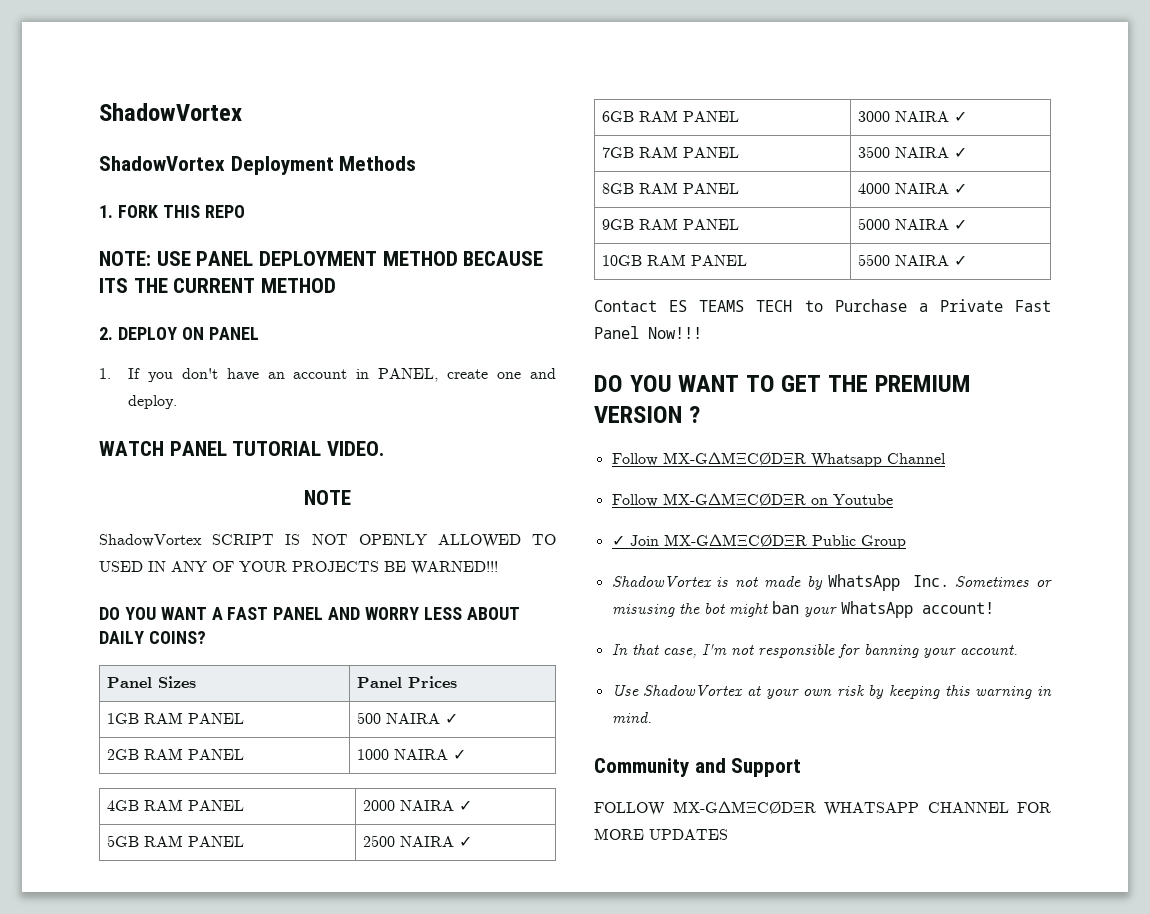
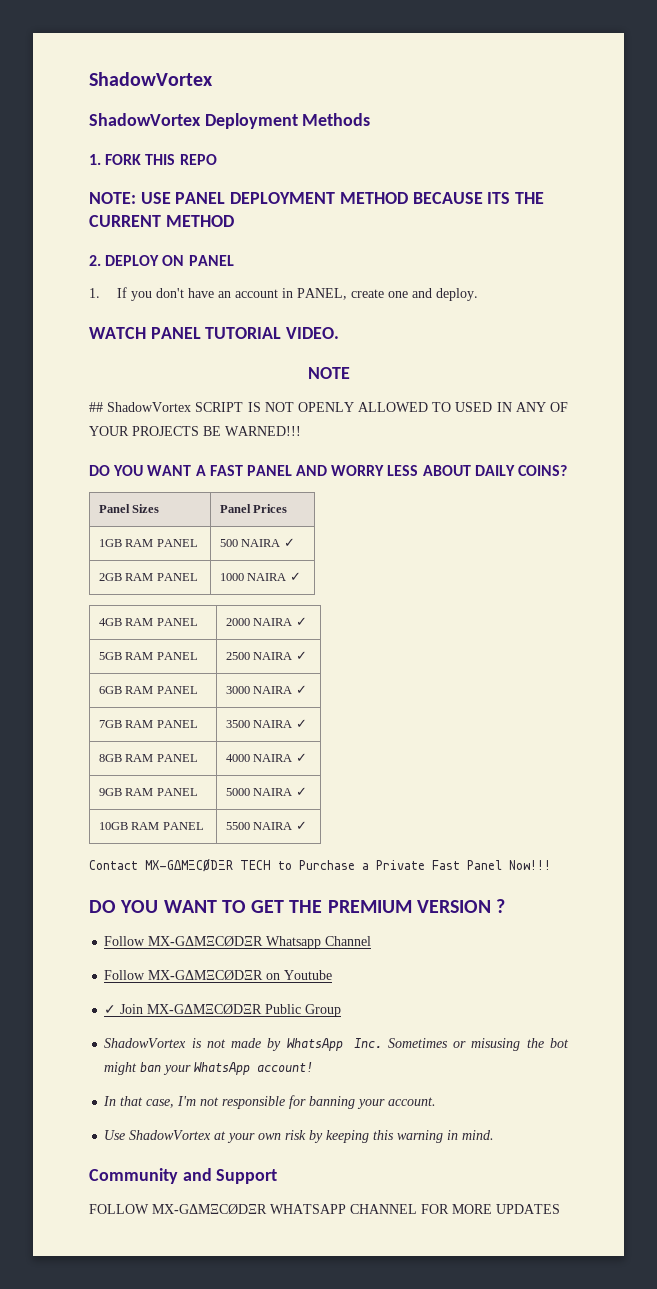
(351, 497) none -> [89,402,103,412] ##
[669,300,745,312] ES TEAMS -> [145,858,233,872] MX-GΔMΞCØDΞR

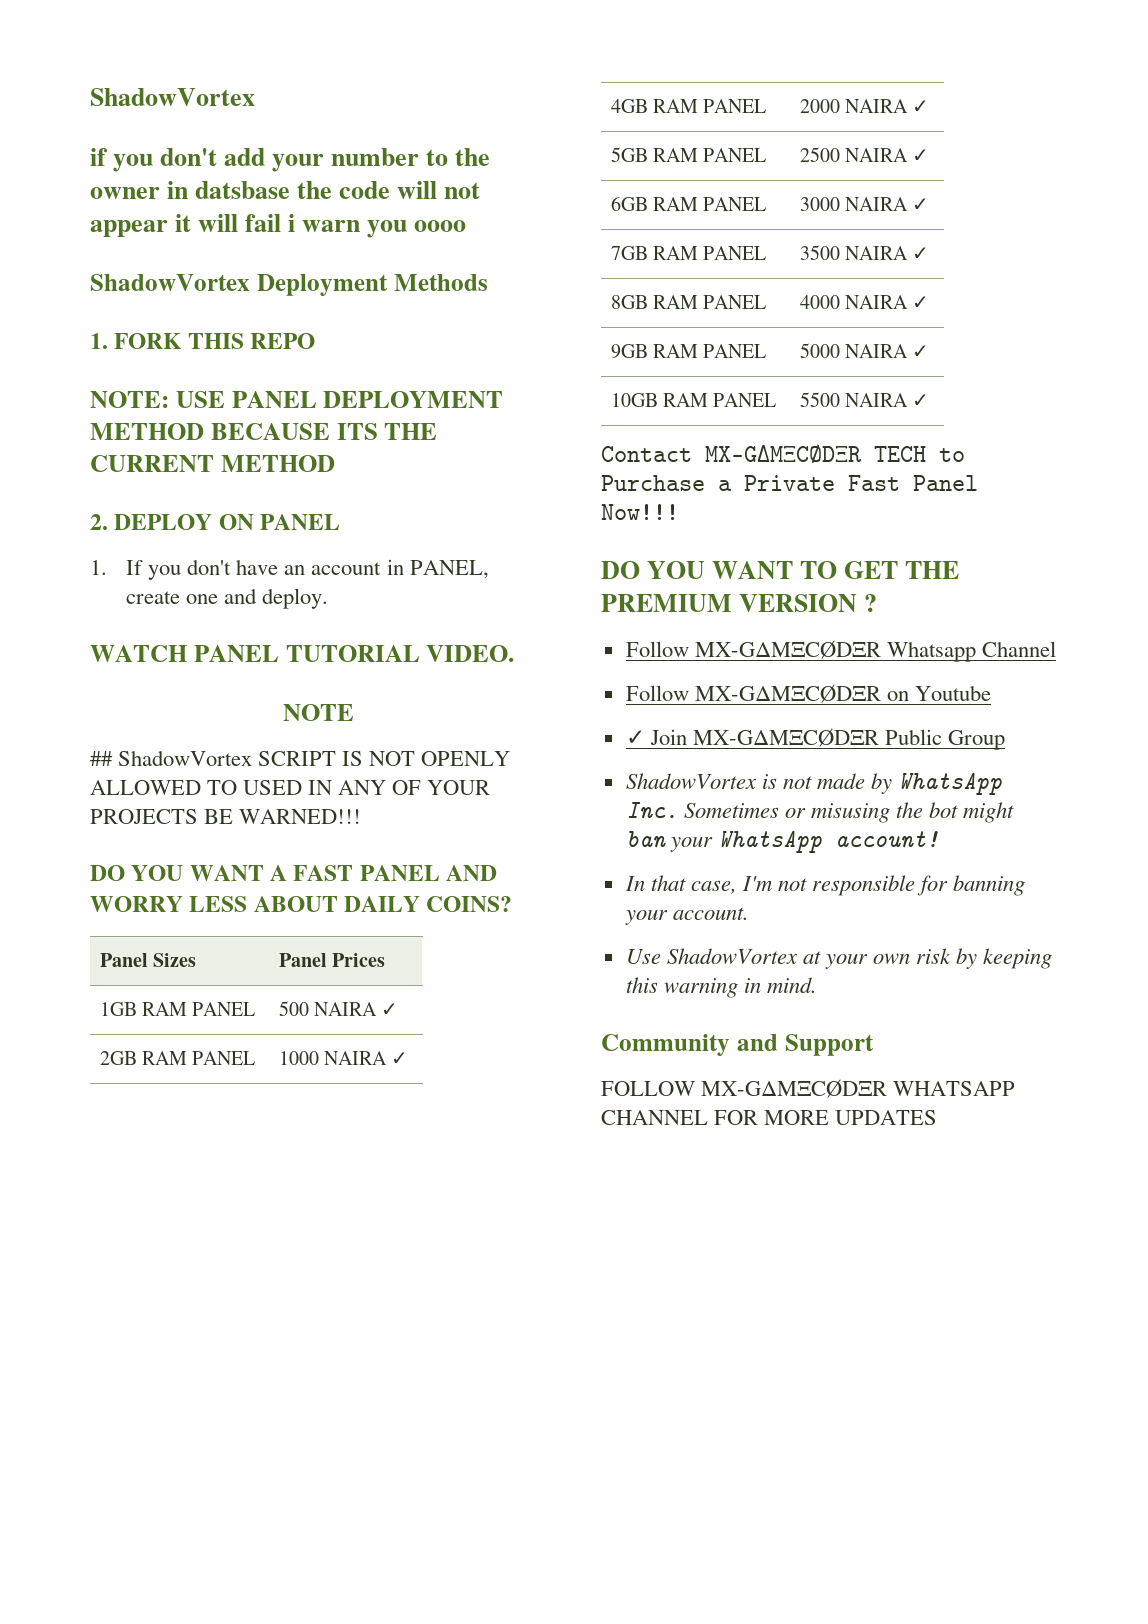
[89,72,213,86] ShadowVortex -> [90,88,255,106] [90,148,491,172] [90,181,481,199] [90,214,467,238] ShadowVortex // if you don't add your number to the owner in datsbase the code will not appear it will fail i warn you oooo

